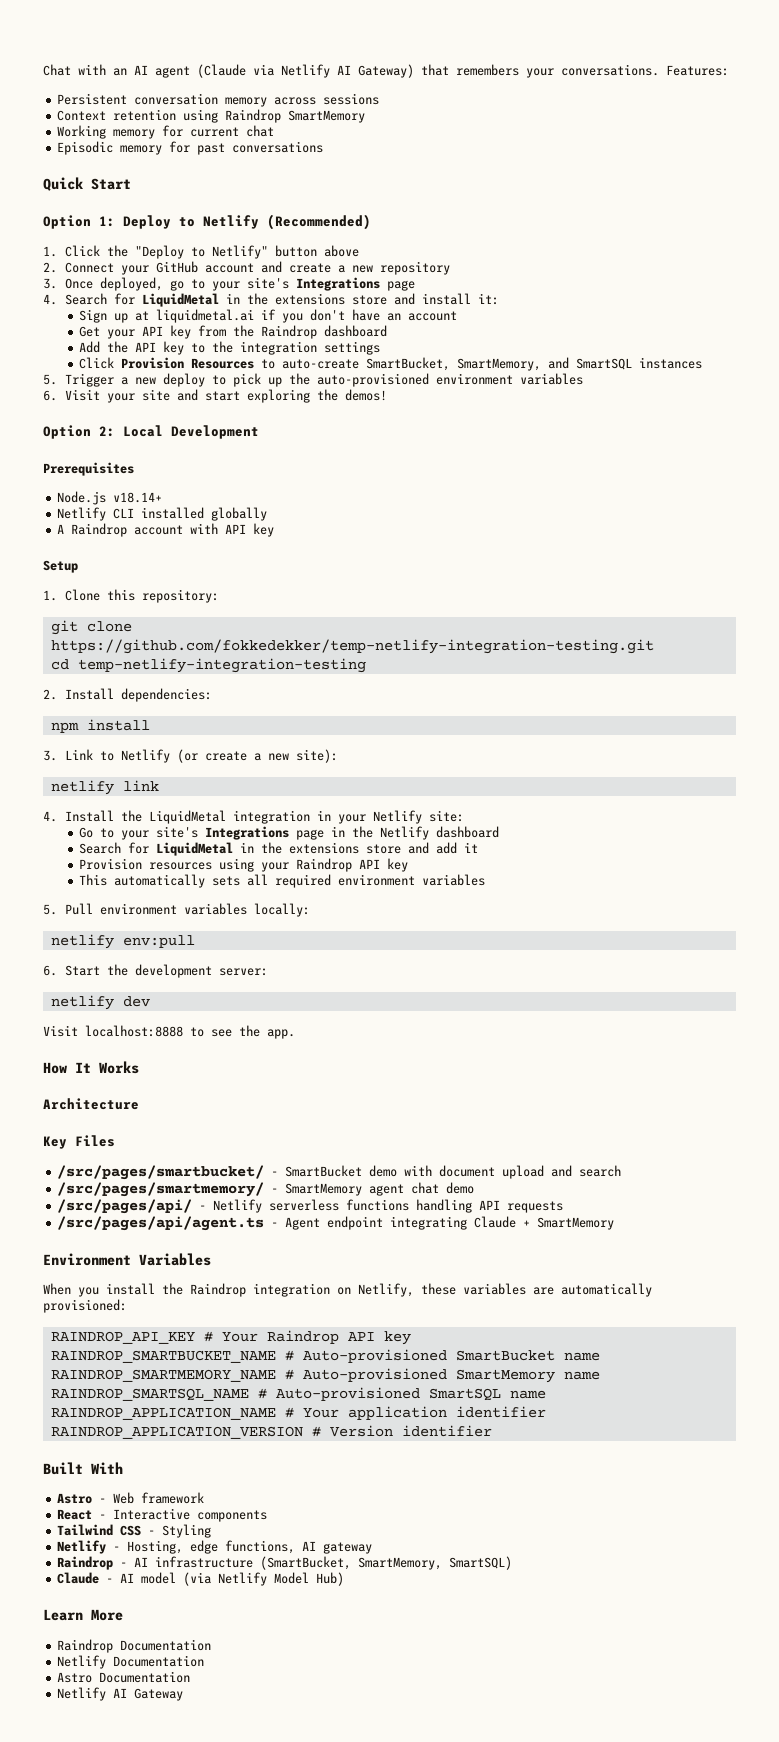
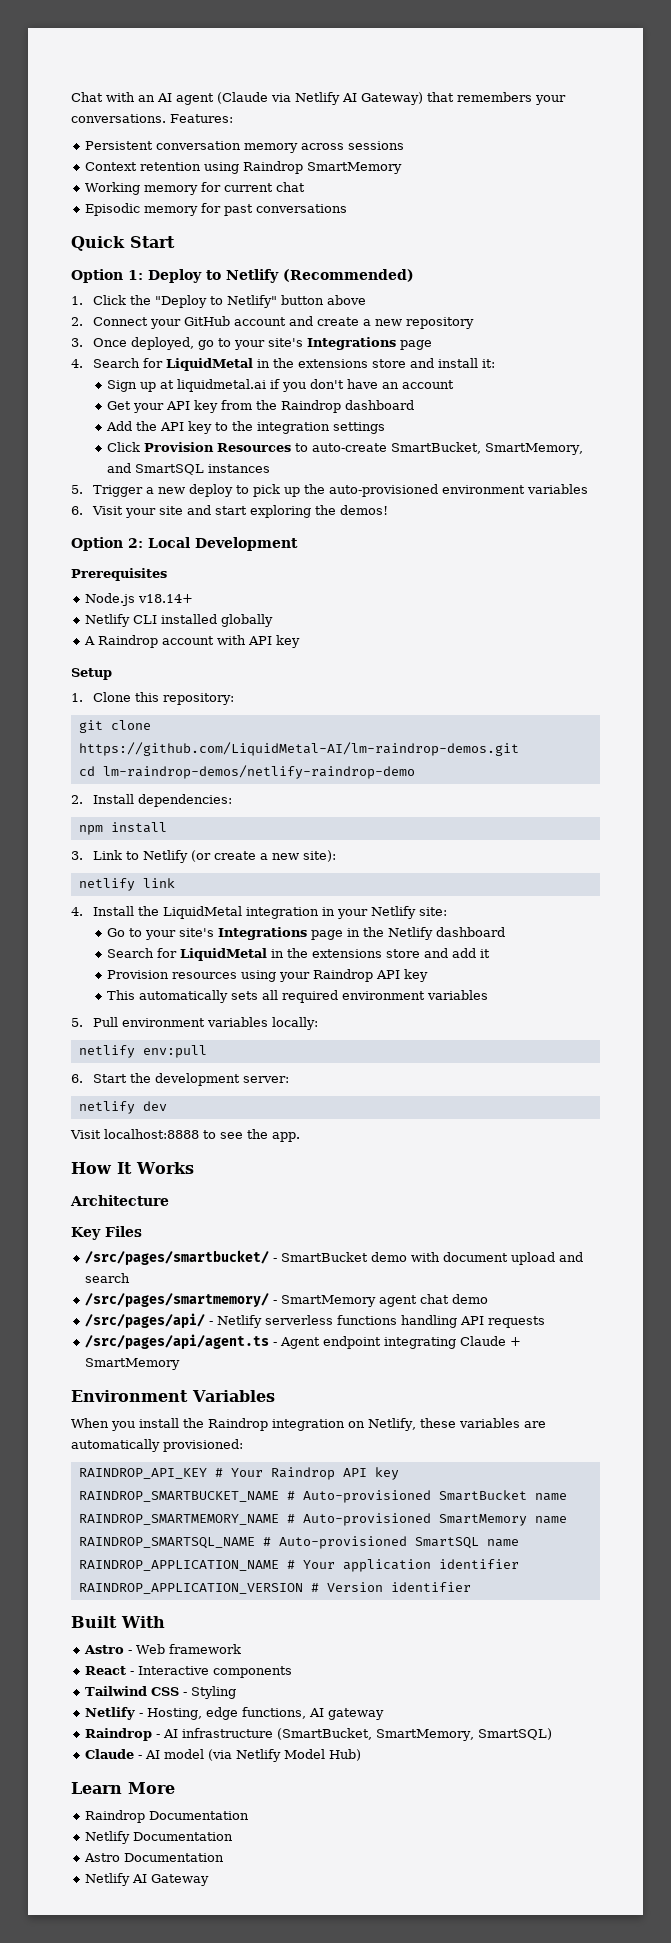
[50,639,654,654] https://github.com/fokkedekker/temp-netlify-integration-testing.git -> [78,742,519,756] https://github.com/LiquidMetal-AI/lm-raindrop-demos.git
[77,658,366,673] temp-netlify-integration-testing -> [102,765,415,779] lm-raindrop-demos/netlify-raindrop-demo

